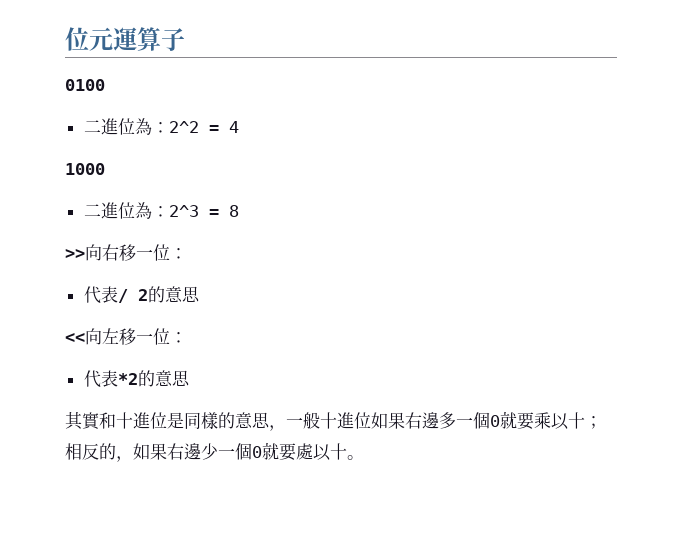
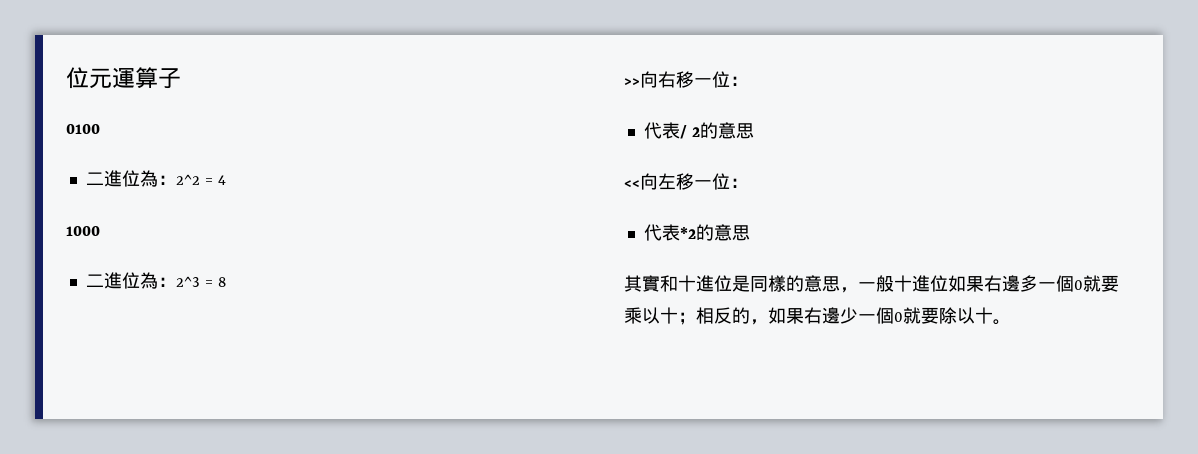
[296,443,313,460] 處 -> [939,307,957,324] 除

